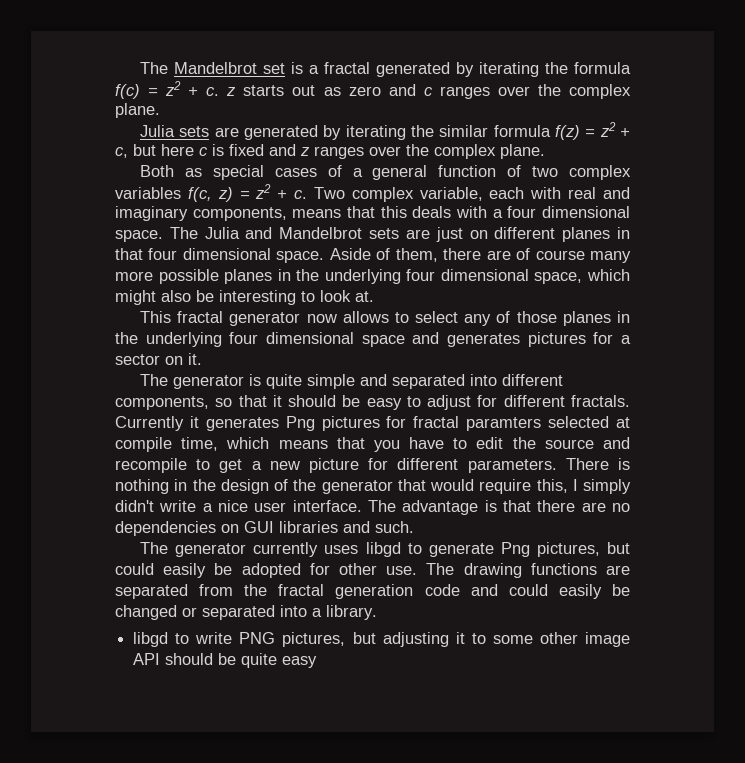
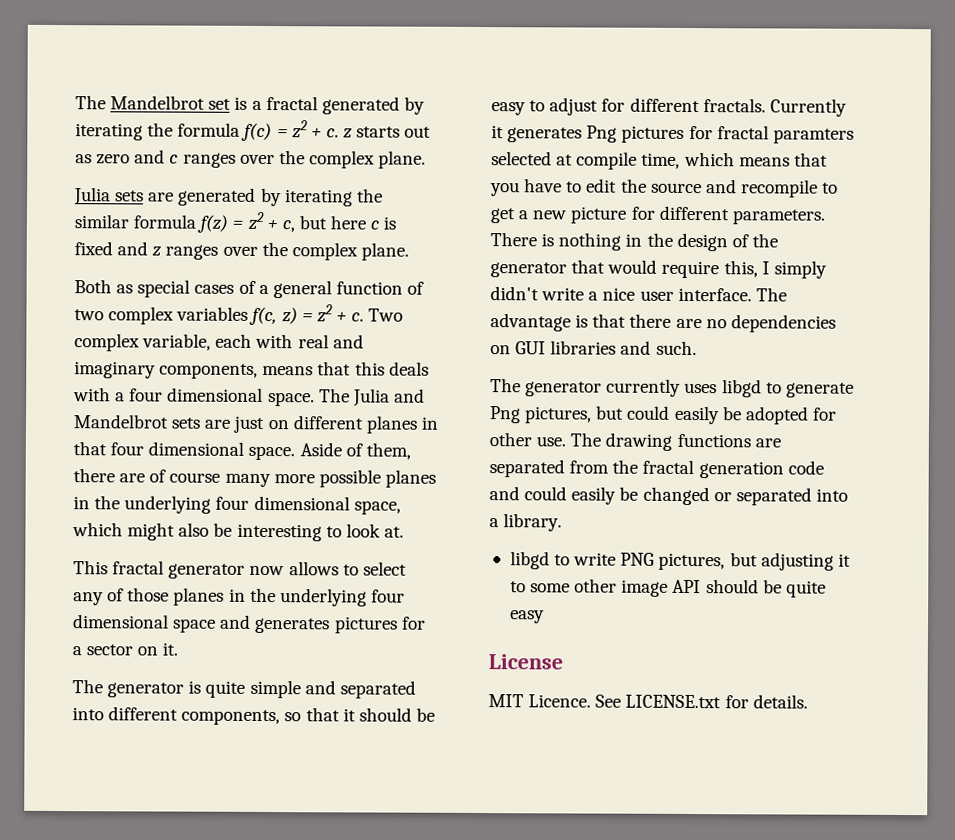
(318, 662) none -> [488,654,563,670] [488,694,808,709] // License // MIT Licence. See LICENSE.txt for details.

